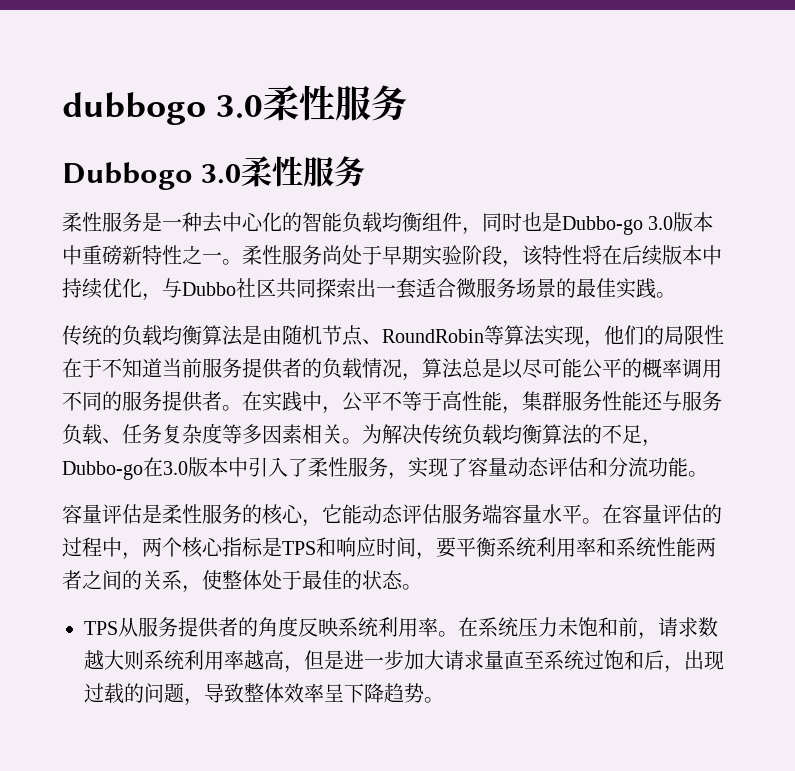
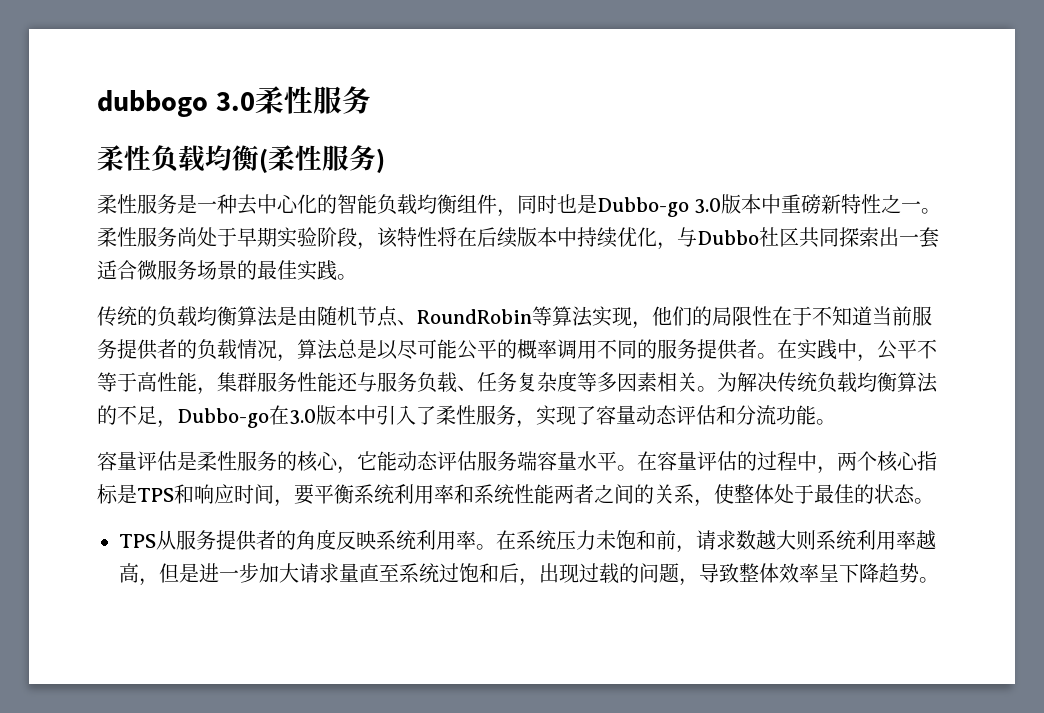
[62,156,366,190] Dubbogo 3.0柔性服务 -> [97,145,385,173] 柔性负载均衡(柔性服务)

